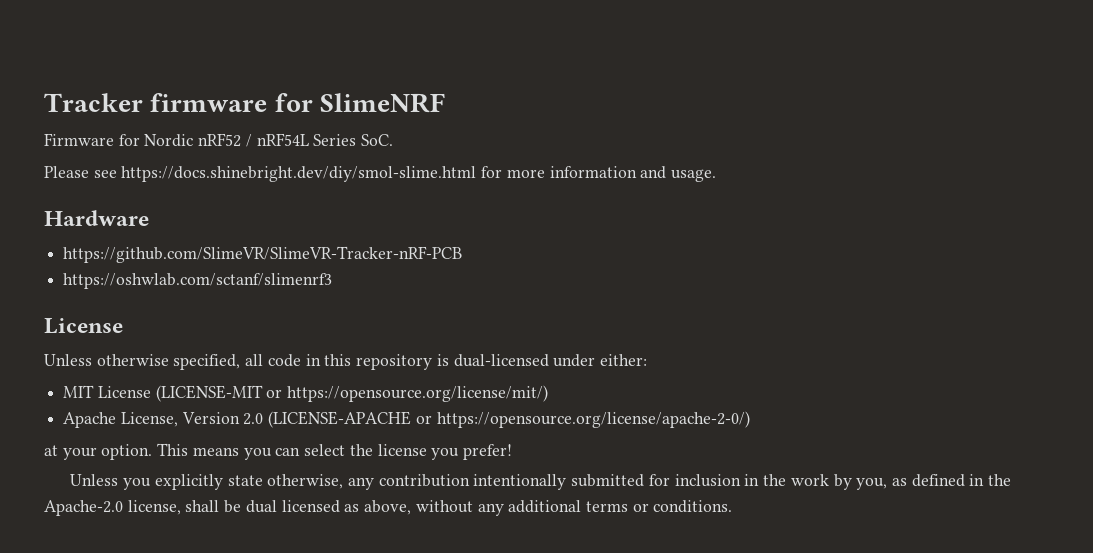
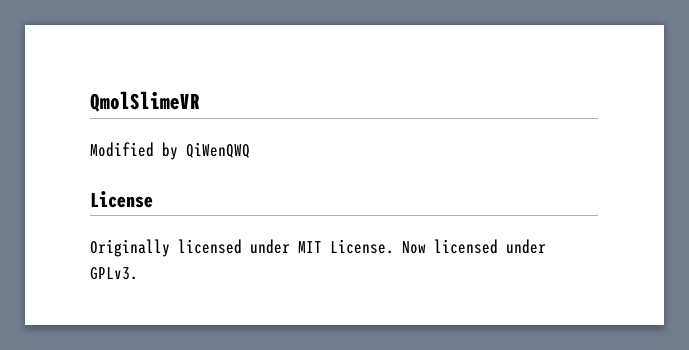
[44,93,446,113] [44,133,394,147] [44,166,717,182] [44,210,149,226] [63,246,463,263] [63,273,333,289] [44,318,123,334] [44,354,647,370] [63,385,549,402] [63,411,750,428] [44,443,512,460] [70,474,1012,490] [44,500,733,516] Tracker firmware for SlimeNRF // Firmware for Nordic nRF52 / nRF54L Series SoC. // Please see https://docs.shinebright.dev/diy/smol-slime.html for more information and usage. // Hardware // https://github.com/SlimeVR/SlimeVR-Tracker-nRF-PCB // https://oshwlab.com/sctanf/slimenrf3 // License // Unless otherwise specified, all code in this repository is dual-licensed under either: // MIT License (LICENSE-MIT or https://opensource.org/license/mit/) // Apache License, Version 2.0 (LICENSE-APACHE or https://opensource.org/license/apache-2-0/) // at your option. This means you can select the license you prefer! // Unless you explicitly state otherwise, any contribution intentionally submitted for inclusion in the work by you, as defined in the Apache-2.0 license, shall be dual licensed as above, without any additional terms or conditions. -> [90,91,200,112] [90,142,250,160] [90,191,153,208] [90,239,546,257] [90,267,138,280] QmolSlimeVR // Modified by QiWenQWQ // License // Originally licensed under MIT License. Now licensed under GPLv3.

